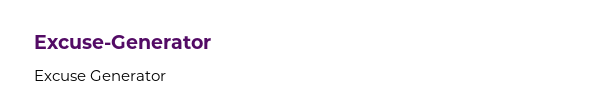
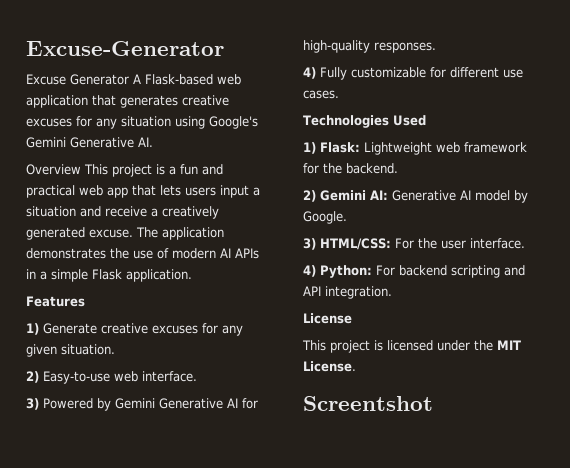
(167, 75) none -> [133,74,241,85] [26,95,229,108] [26,116,258,129] [26,137,153,148] [26,164,223,177] [26,185,260,198] [26,206,219,219] [26,227,224,240] [26,248,259,259] [26,269,192,282] [26,296,85,307] [26,323,243,336] [26,344,115,357] [26,371,197,384] [26,398,258,411] [303,40,436,53] [303,67,523,80] [303,90,339,99] [303,115,426,128] [303,142,527,155] [303,163,398,174] [303,190,528,203] [303,211,347,224] [303,238,525,250] [303,265,525,278] [303,286,392,299] [303,313,352,324] [302,340,521,353] [303,361,356,372] [303,396,433,411] A Flask-based web application that generates creative excuses for any situation using Google's Gemini Generative AI. // Overview This project is a fun and practical web app that lets users input a situation and receive a creatively generated excuse. The application demonstrates the use of modern AI APIs in a simple Flask application. // Features // 1) Generate creative excuses for any given situation. // 2) Easy-to-use web interface. // 3) Powered by Gemini Generative AI for high-quality responses. // 4) Fully customizable for different use cases. // Technologies Used // 1) Flask: Lightweight web framework for the backend. // 2) Gemini AI: Generative AI model by Google. // 3) HTML/CSS: For the user interface. // 4) Python: For backend scripting and API integration. // License // This project is licensed under the MIT License. // Screentshot

